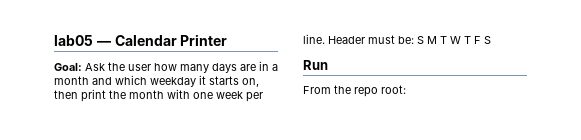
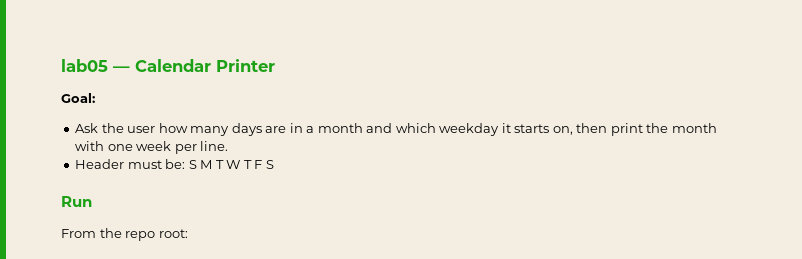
(82, 67) none -> (95, 98) //
(325, 39) none -> (229, 146) //

